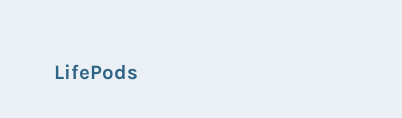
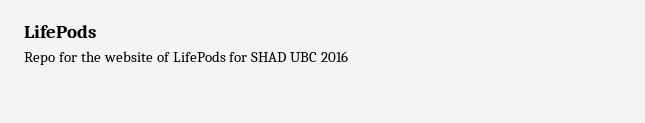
[54,64,138,80] LifePods -> [24,25,96,38] [24,51,349,65] LifePods // Repo for the website of LifePods for SHAD UBC 2016

